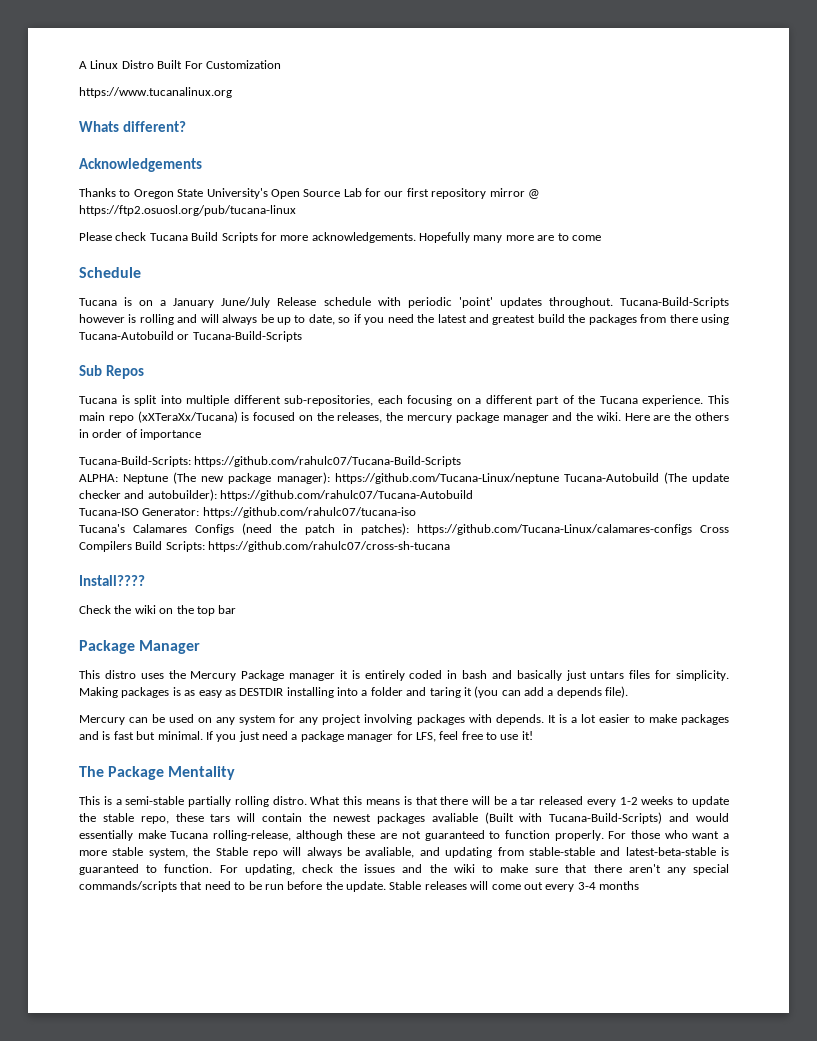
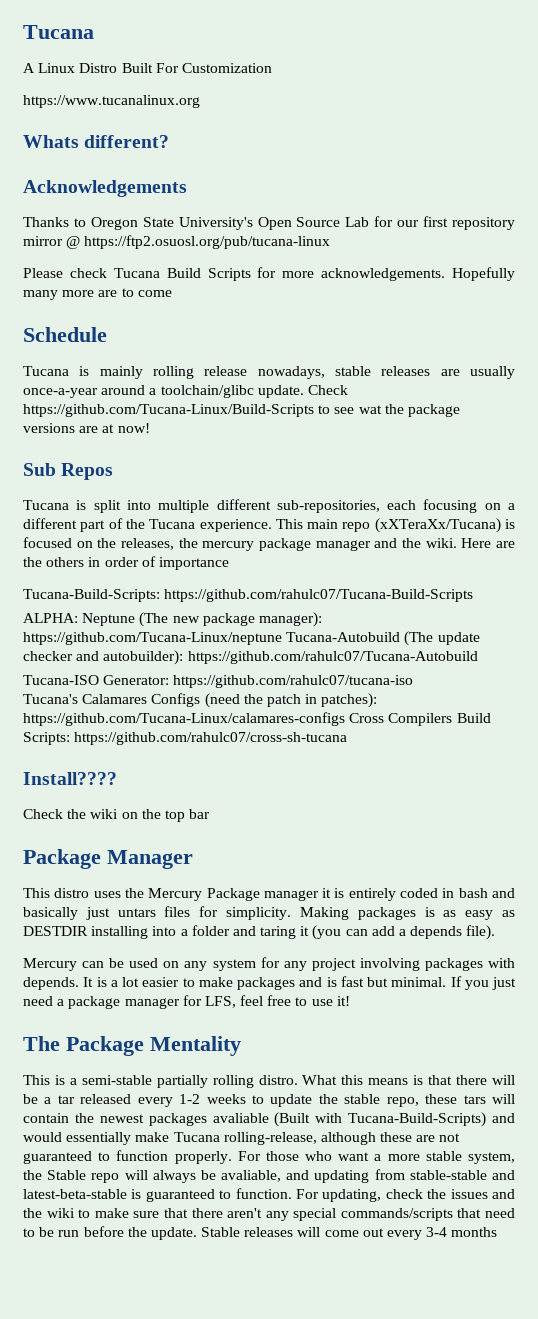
(79, 65) none -> [23,25,94,39] Tucana //
[139,297,730,308] [79,314,729,325] [79,331,302,342] on a January June/July Release schedule with periodic 'point' updates throughout. Tucana-Build-Scripts however is rolling and will always be up to date, so if you need the latest and greatest build the packages from there using Tucana-Autobuild or Tucana-Build-Scripts -> [99,366,515,379] [23,385,348,398] [23,404,460,417] [23,423,150,433] mainly rolling release nowadays, stable releases are usually once-a-year around a toolchain/glibc update. Check https://github.com/Tucana-Linux/Build-Scripts to see wat the package versions are at now!

